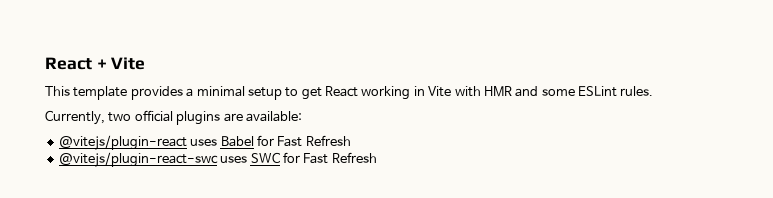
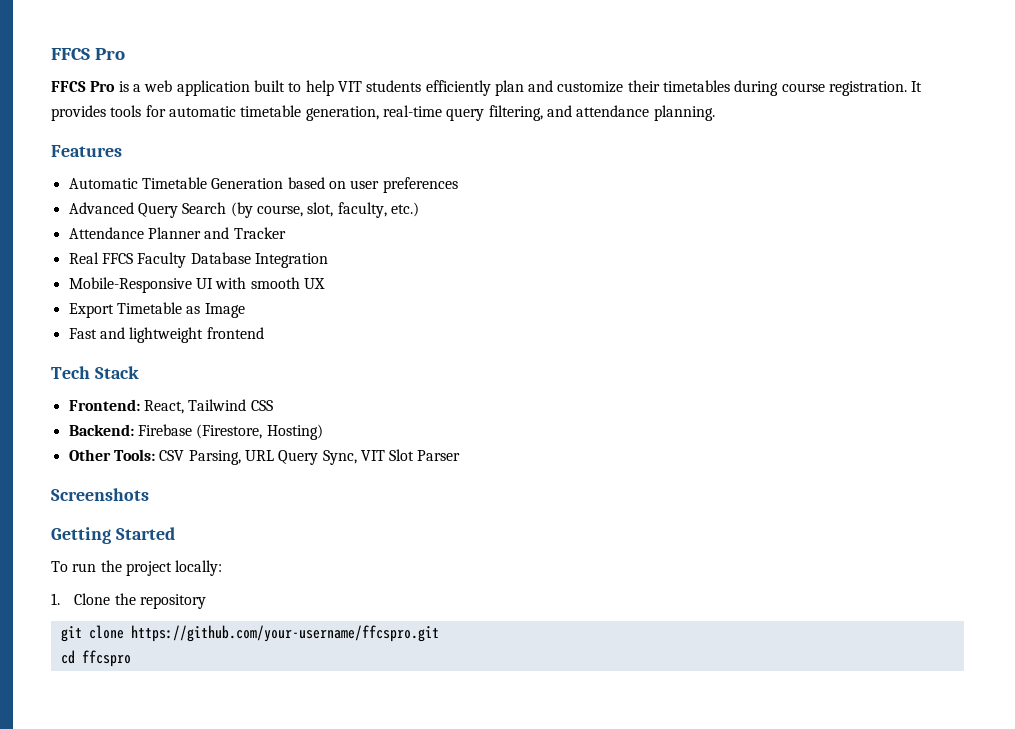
[45,57,146,70] [45,86,654,100] [45,110,302,125] [58,135,351,150] [58,152,377,167] React + Vite // This template provides a minimal setup to get React working in Vite with HMR and some ESLint rules. // Currently, two official plugins are available: // @vitejs/plugin-react uses Babel for Fast Refresh // @vitejs/plugin-react-swc uses SWC for Fast Refresh -> [51,48,125,60] [51,80,923,96] [51,105,715,121] [51,145,122,157] [68,177,458,193] [68,202,419,218] [68,227,286,239] [68,252,328,268] [68,277,325,293] [68,302,245,318] [68,327,264,343] [51,366,139,379] [68,399,273,414] [68,424,323,440] [68,449,461,465] [51,488,149,501] [51,527,175,544] [51,560,223,576] [51,593,206,609] [60,625,439,642] [60,650,131,667] FFCS Pro // FFCS Pro is a web application built to help VIT students efficiently plan and customize their timetables during course registration. It provides tools for automatic timetable generation, real-time query filtering, and attendance planning. // Features // Automatic Timetable Generation based on user preferences // Advanced Query Search (by course, slot, faculty, etc.) // Attendance Planner and Tracker // Real FFCS Faculty Database Integration // Mobile-Responsive UI with smooth UX // Export Timetable as Image // Fast and lightweight frontend // Tech Stack // Frontend: React, Tailwind CSS // Backend: Firebase (Firestore, Hosting) // Other Tools: CSV Parsing, URL Query Sync, VIT Slot Parser // Screenshots // Getting Started // To run the project locally: // 1. Clone the repository // git clone https://github.com/your-username/ffcspro.git // cd ffcspro

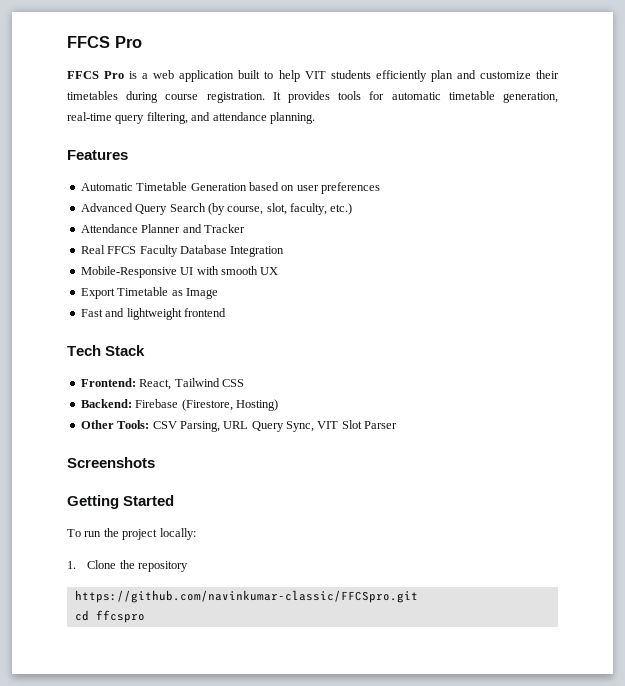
[60,625,439,642] git clone https://github.com/your-username/ffcspro.git -> [74,590,418,603] https://github.com/navinkumar-classic/FFCSpro.git

